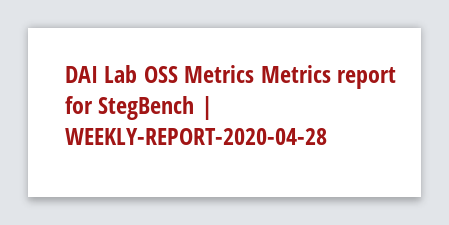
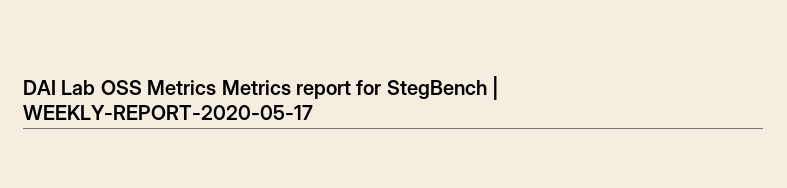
[65,128,327,145] WEEKLY-REPORT-2020-04-28 -> [23,105,313,120] WEEKLY-REPORT-2020-05-17

